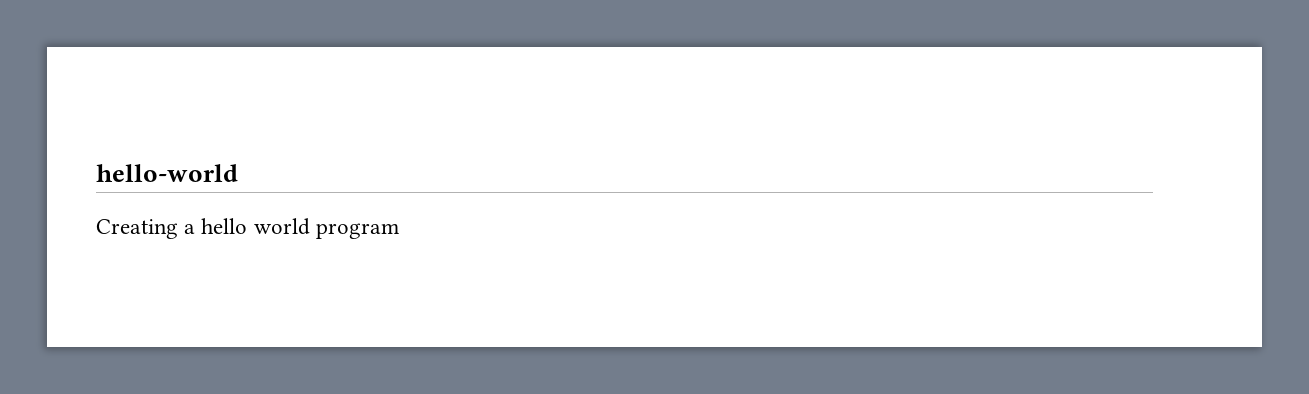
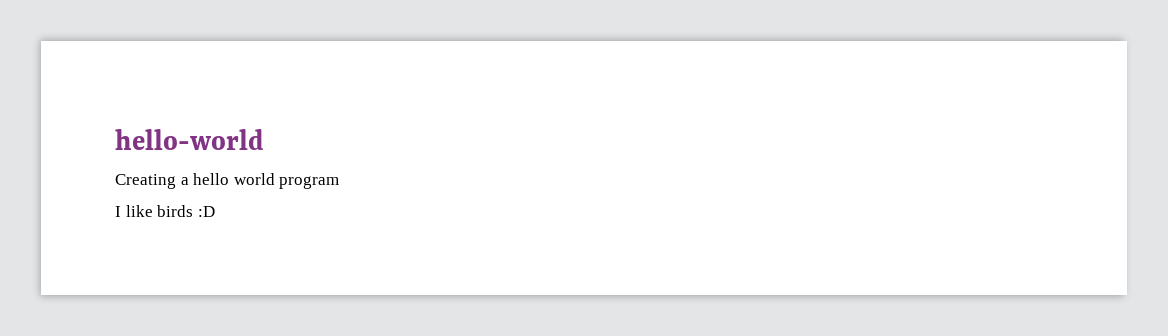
(399, 231) none -> [115,205,215,217] // I like birds :D

